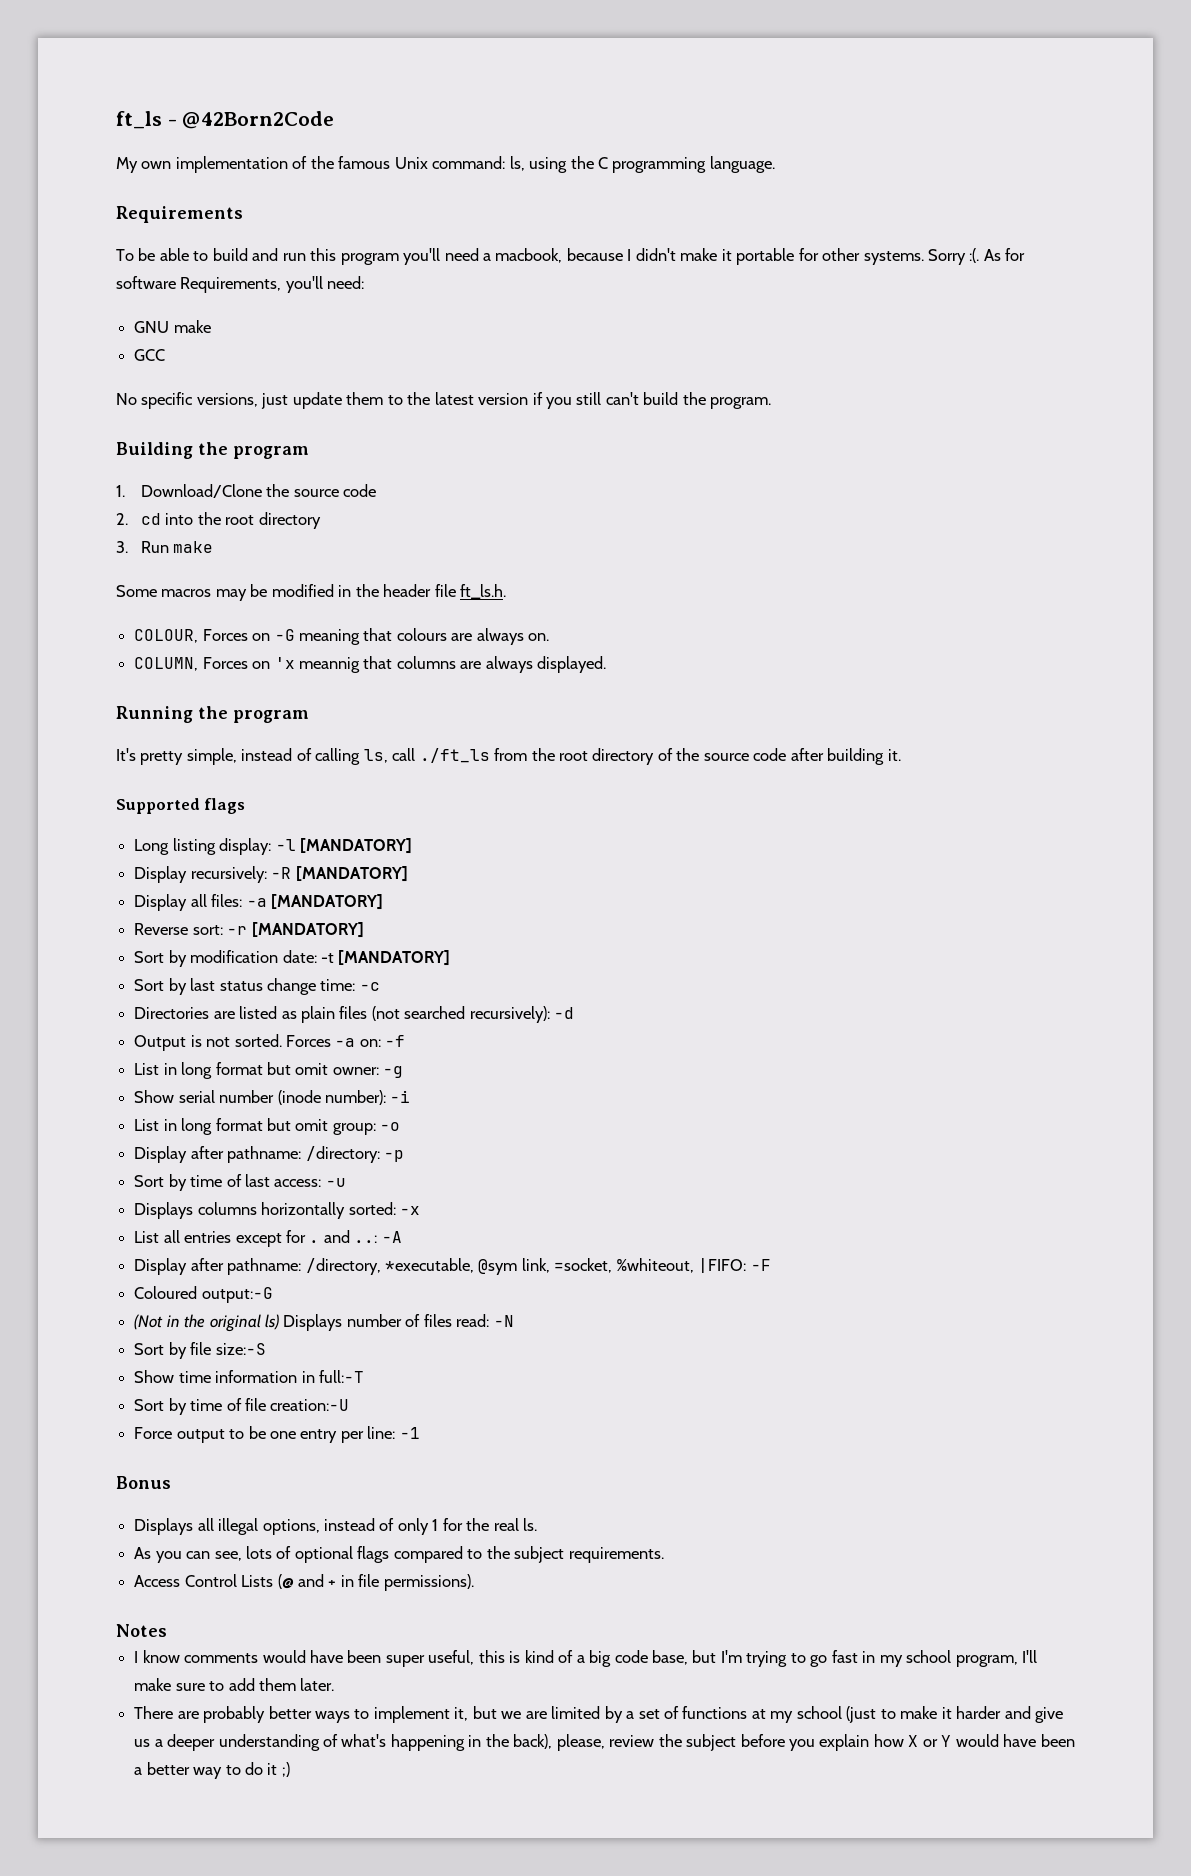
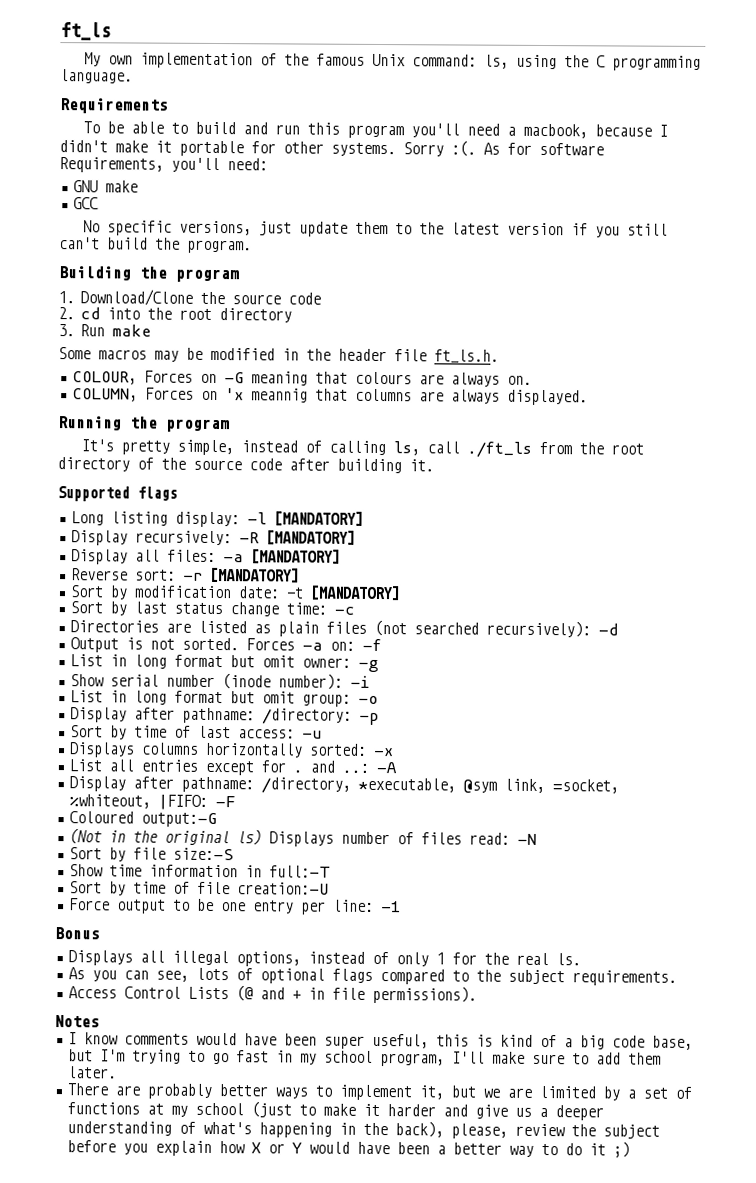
[167,111,335,129] - @42Born2Code -> (111, 31) none

